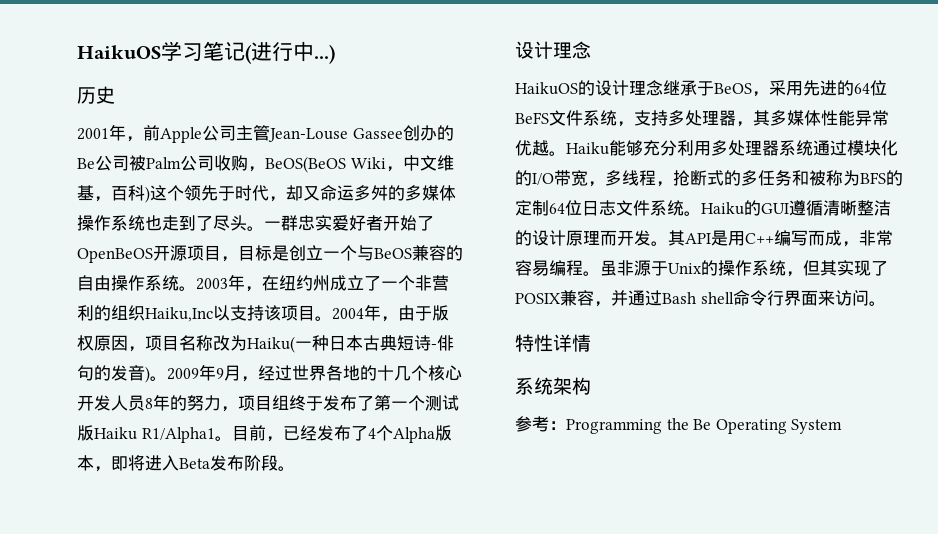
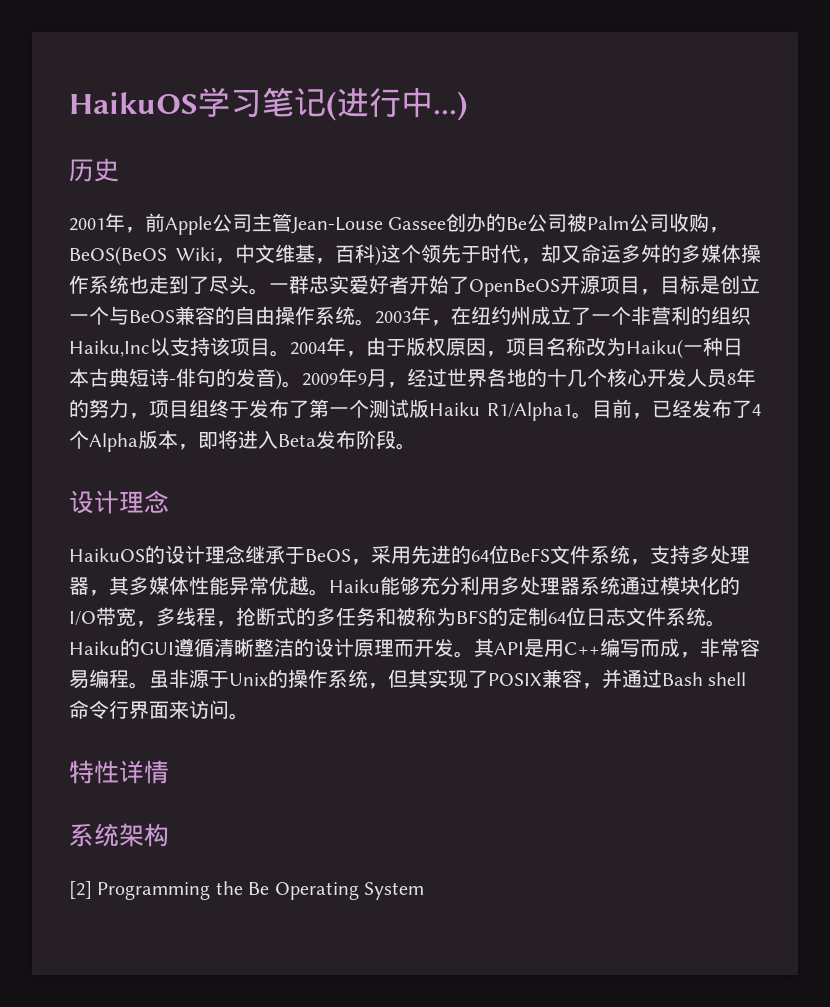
[515,416,566,432] 参考： -> [69,881,92,899] [2]

